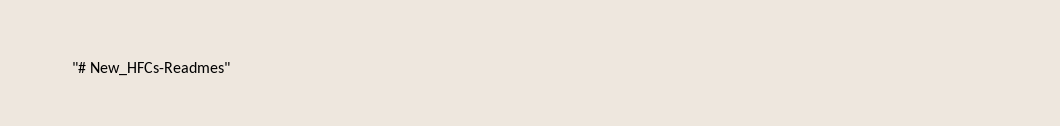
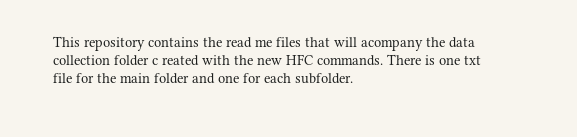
[72,62,231,76] "# New_HFCs-Readmes" -> [53,36,475,51] [53,54,481,66] [53,73,353,84] This repository contains the read me files that will acompany the data collection folder c reated with the new HFC commands. There is one txt file for the main folder and one for each subfolder.

